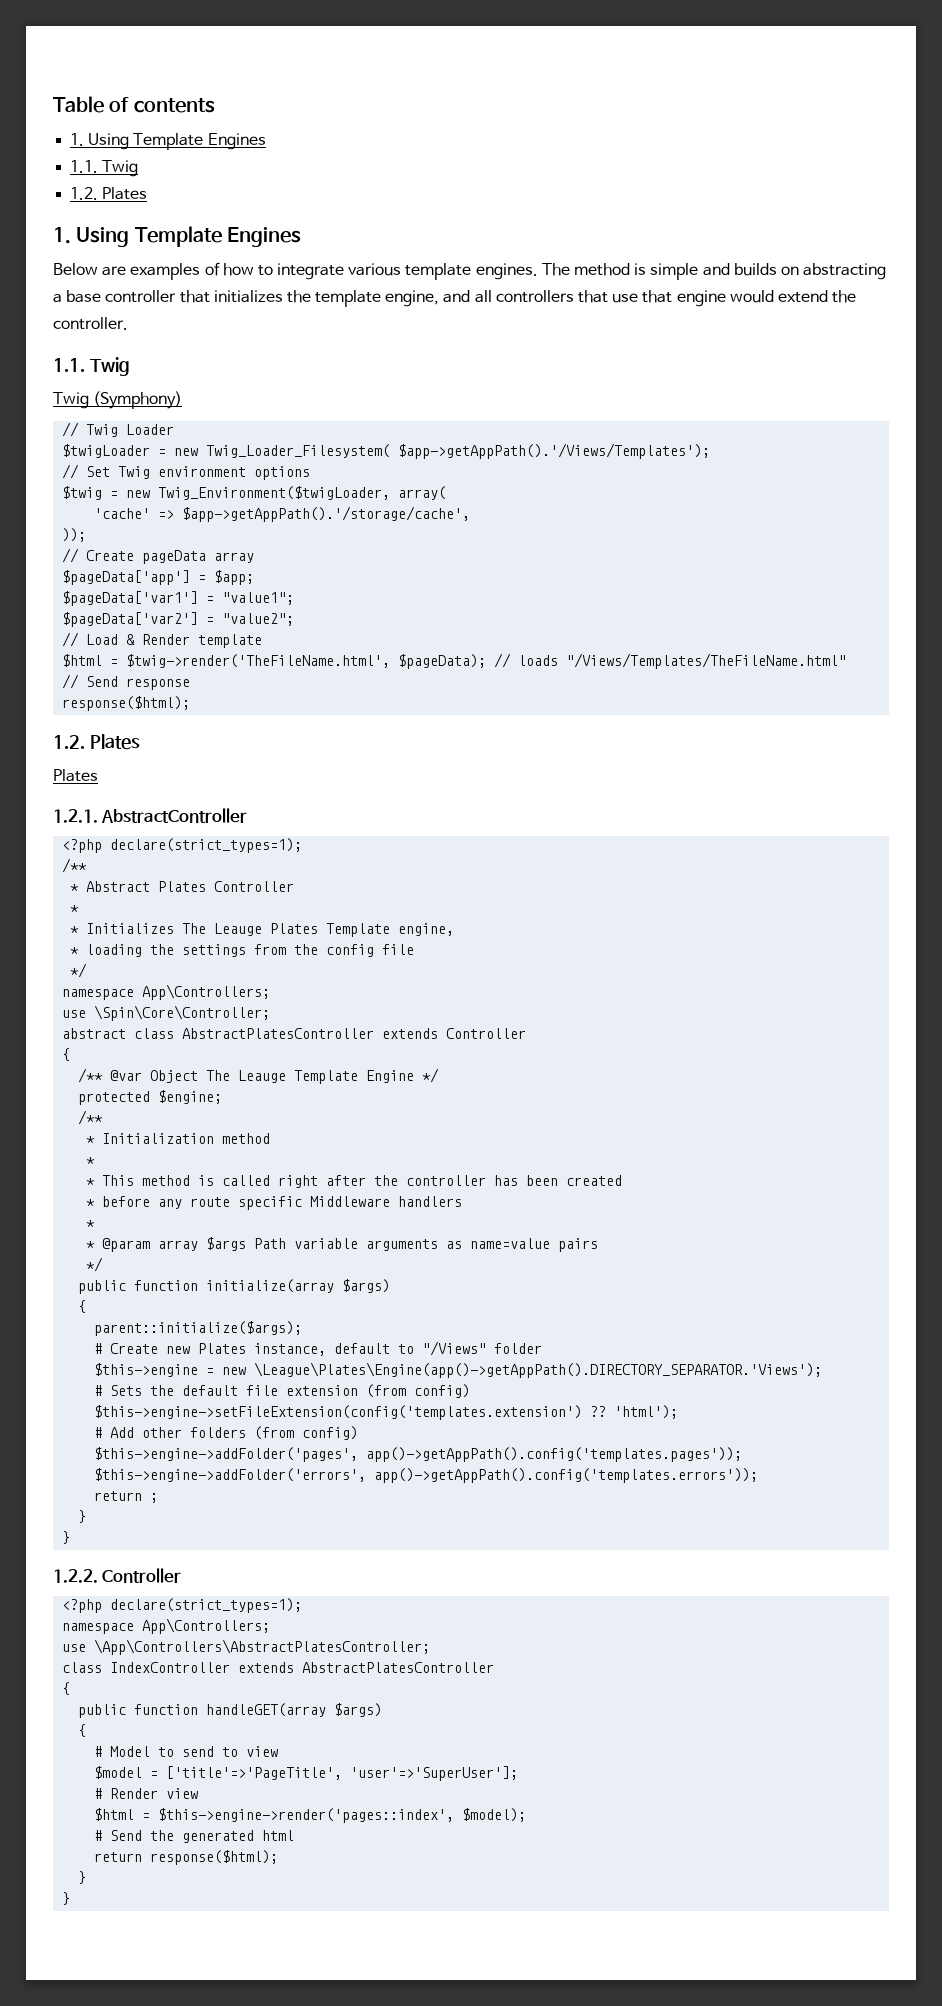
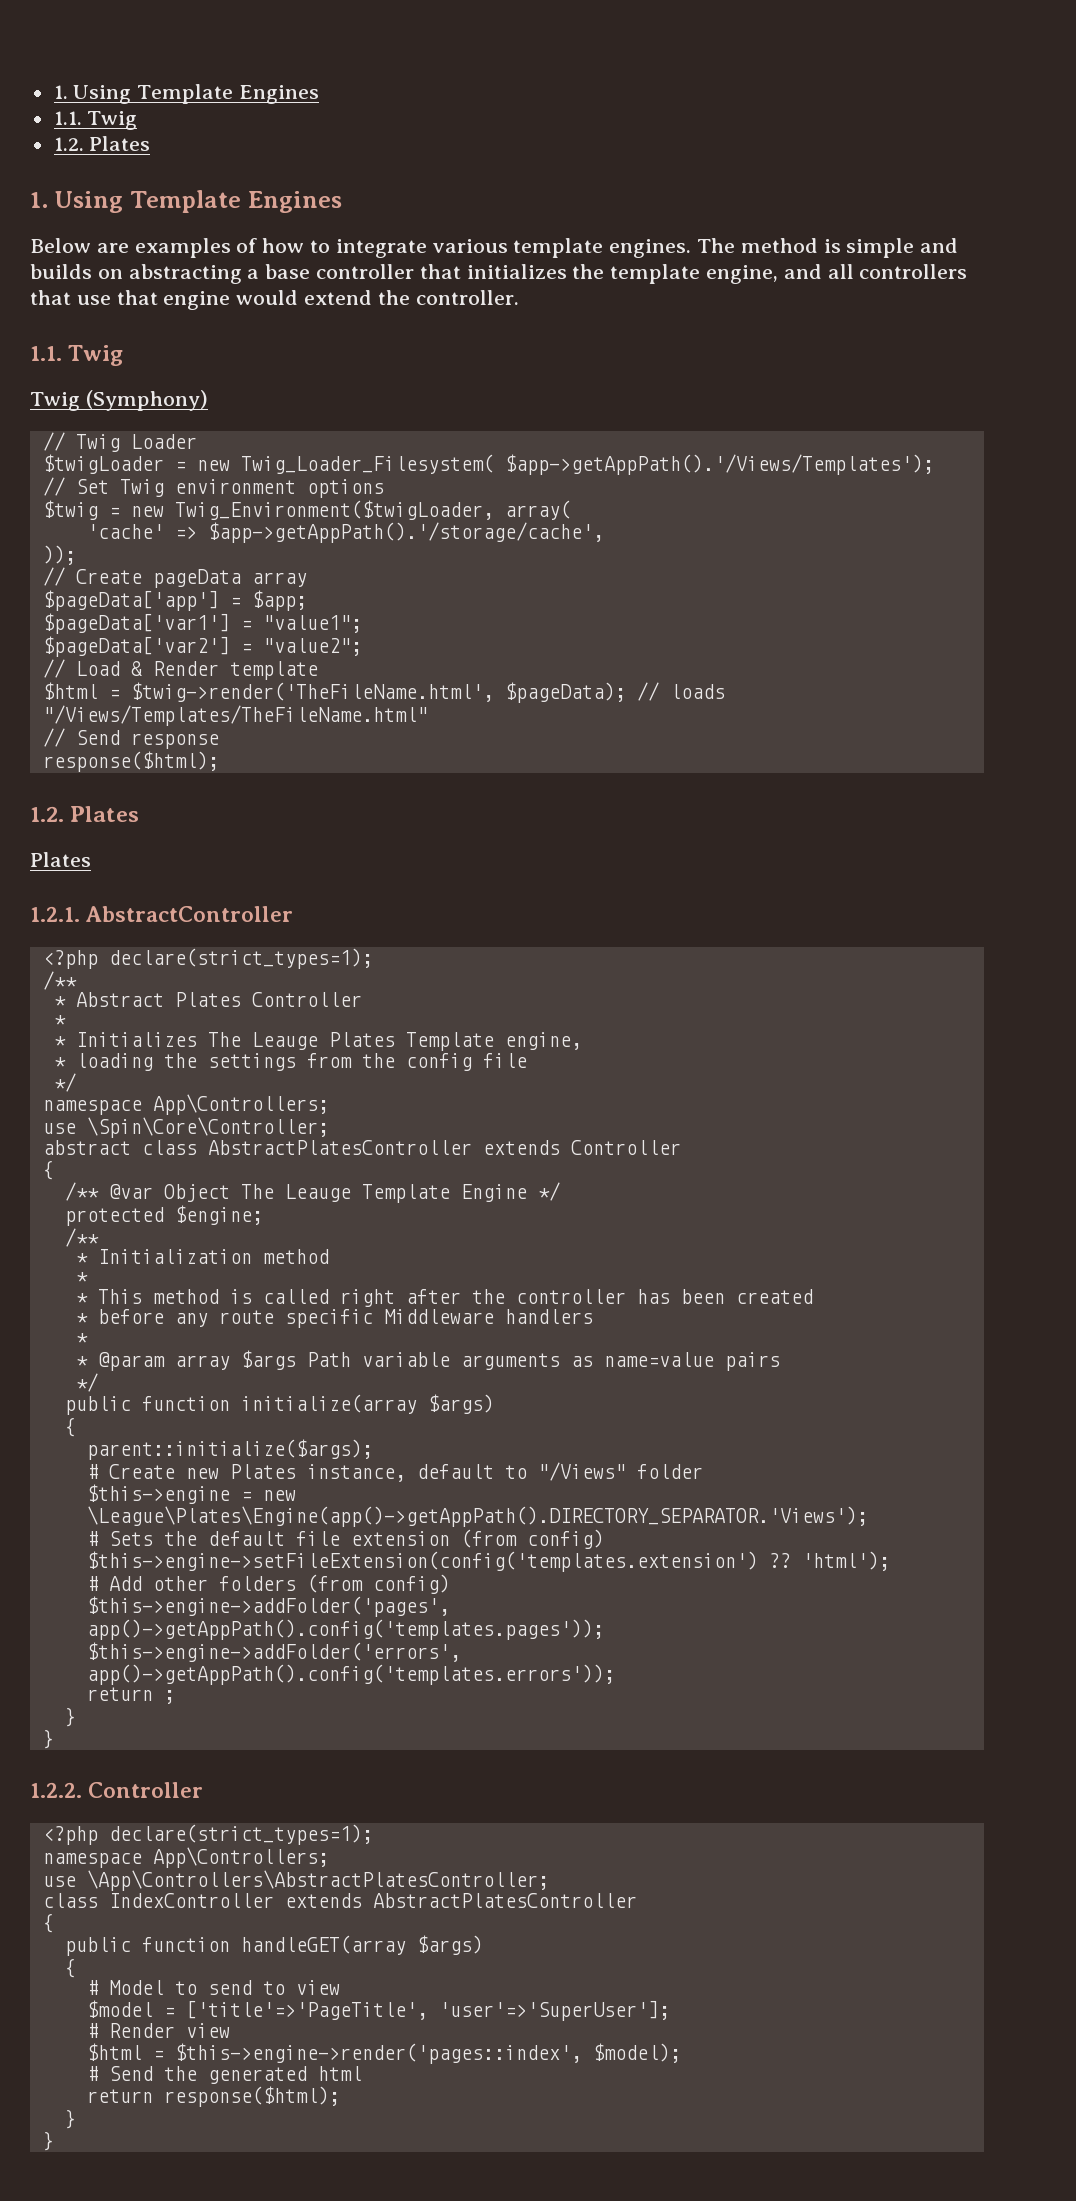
[53,96,215,113] Table of contents // -> (53, 92) none

